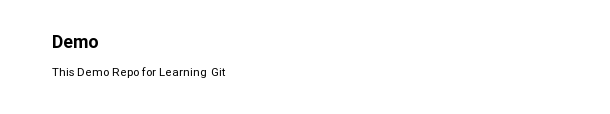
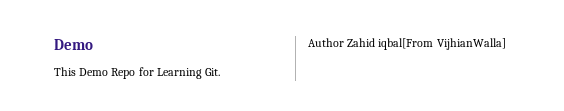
[210,68,226,76] Git -> [205,68,221,76] [308,38,506,50] Git. // Author Zahid iqbal[From VijhianWalla]

